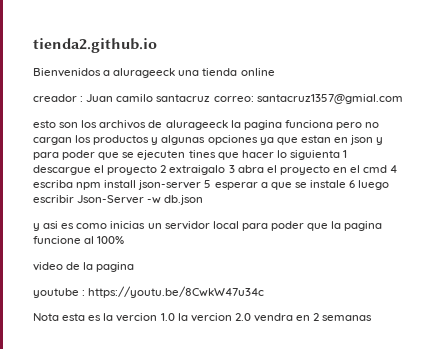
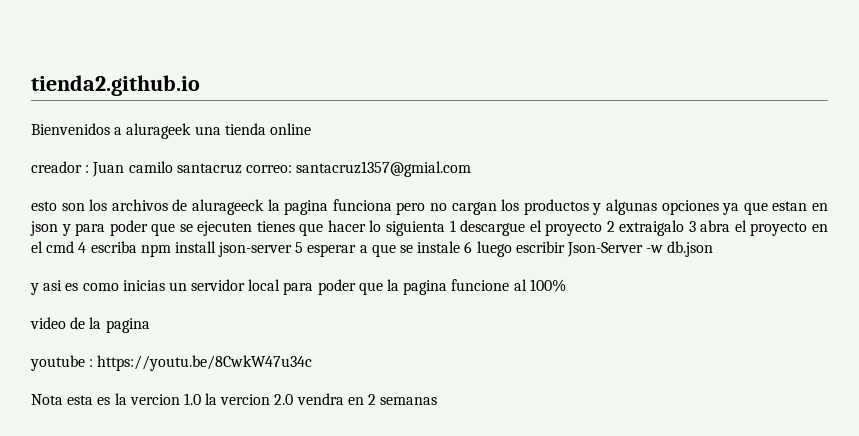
[113,68,176,78] alurageeck -> [126,123,192,139] alurageek
[188,150,216,158] tines -> [256,221,295,232] tienes

